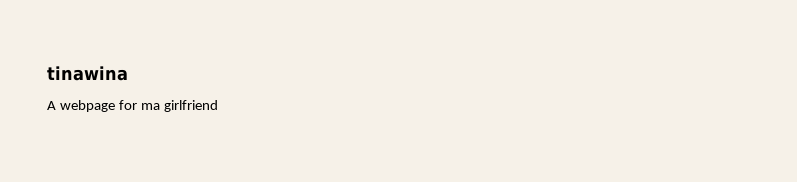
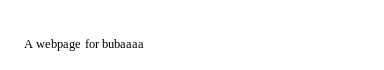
[47,66,128,81] tinawina // -> (24, 44) none
[140,100,218,112] ma girlfriend -> [102,39,145,48] bubaaaa

